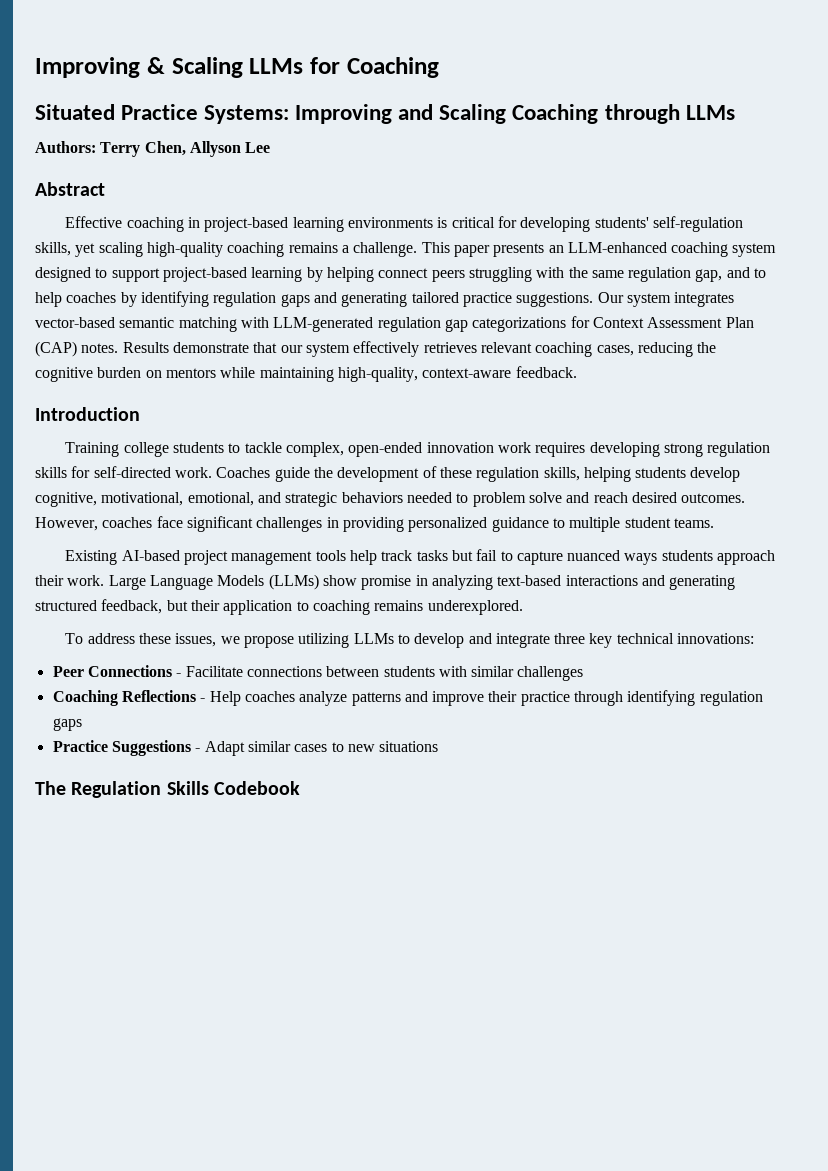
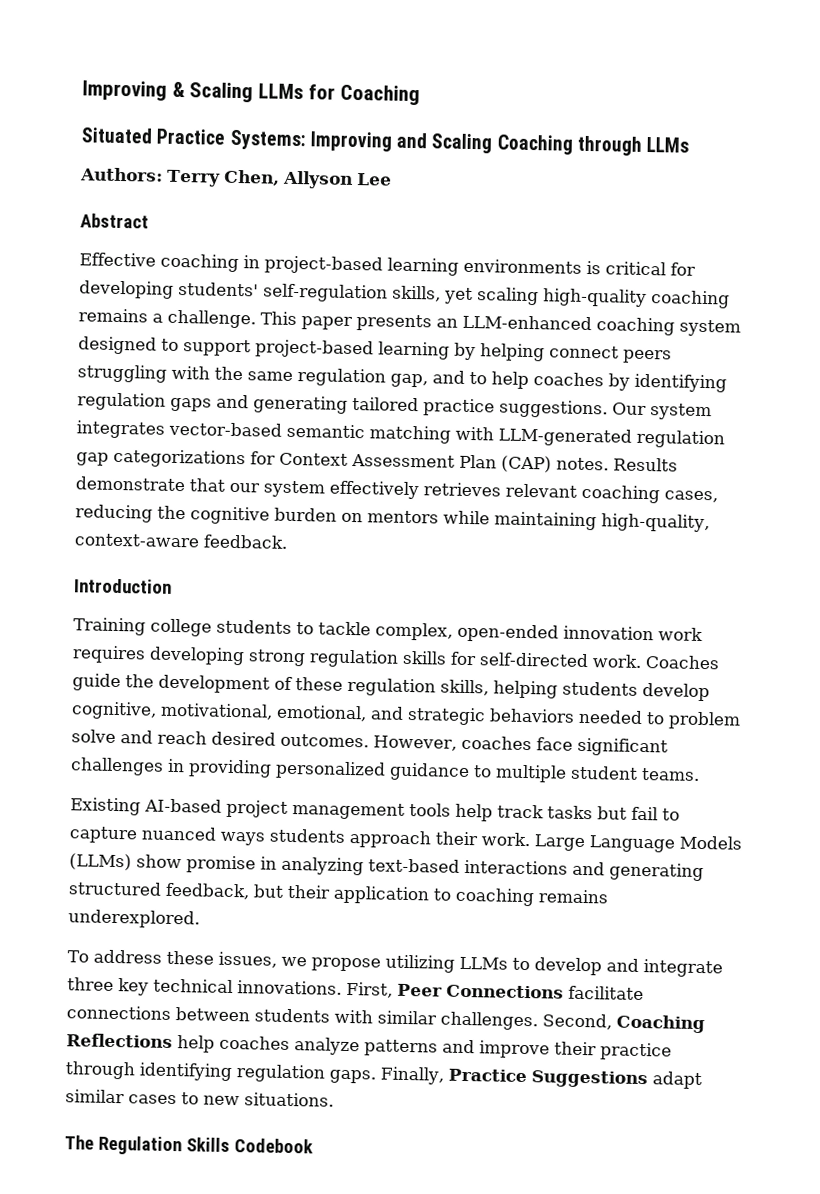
[677,633,755,644] [52,665,243,677] innovations: // Peer Connections - Facilitate -> [237,980,644,1001] innovations. First, Peer Connections facilitate
[517,666,584,681] [52,690,241,706] challenges // Coaching Reflections - Help -> [440,1011,705,1034] [66,1033,215,1053] challenges. Second, Coaching Reflections help
[52,718,82,731] [52,740,245,756] gaps // Practice Suggestions - Adapt -> [329,1066,702,1090] gaps. Finally, Practice Suggestions adapt
[379,741,439,752] situations -> [244,1092,334,1107] situations.

